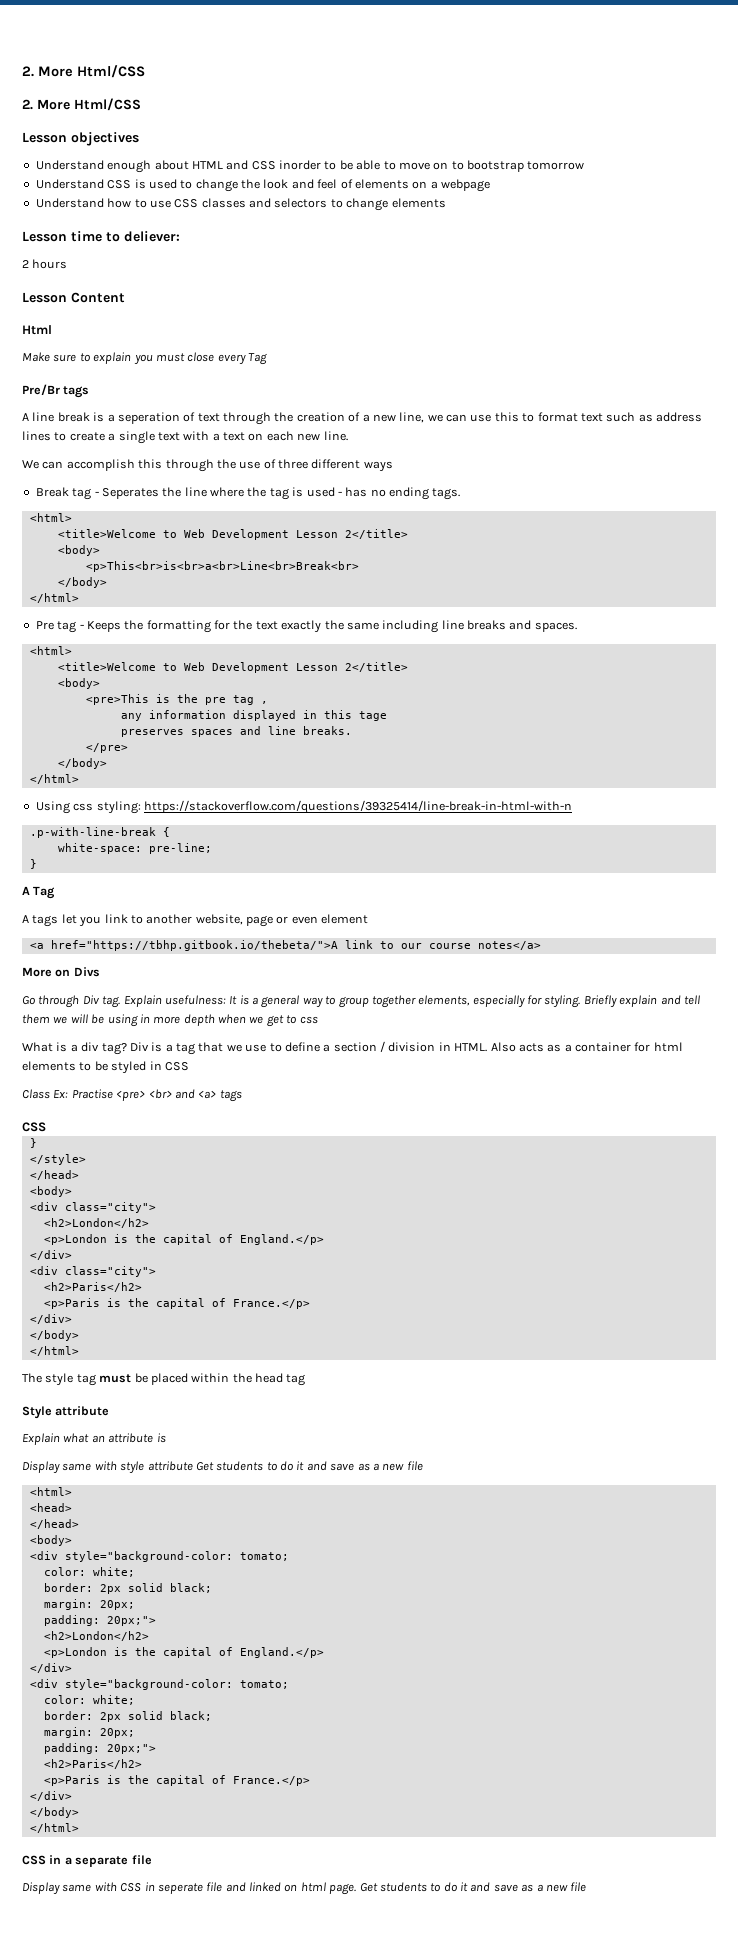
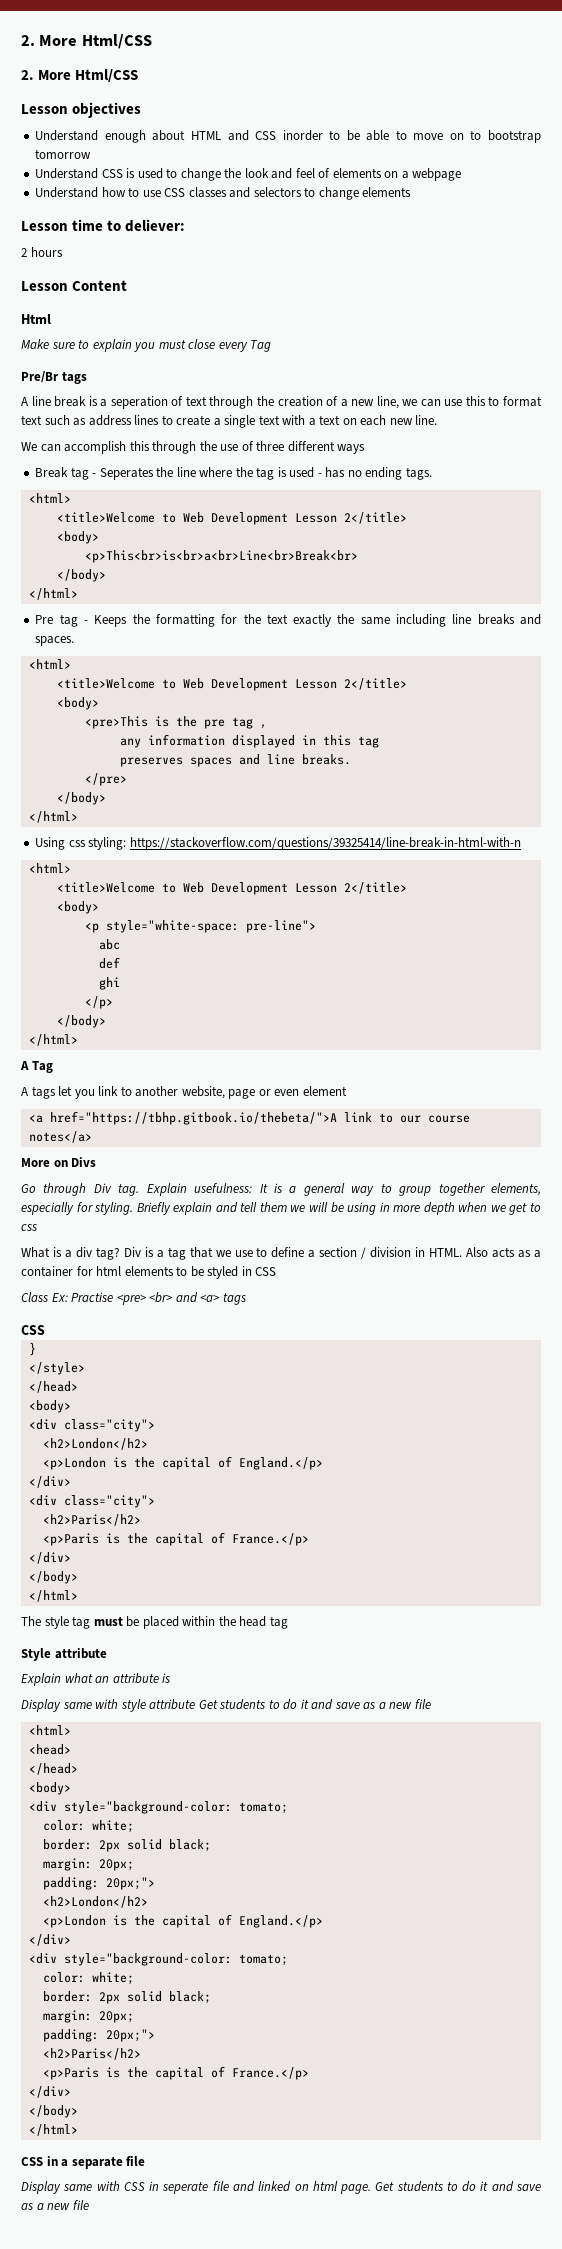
[358,711,387,721] tage -> [357,736,379,748] tag
[29,827,170,838] [57,843,212,854] [29,859,37,869] .p-with-line-break { // white-space: pre-line; // } -> [28,863,71,873] [56,882,407,895] [56,901,99,914] [84,920,316,933] [98,939,120,950] [98,957,120,969] [98,977,120,990] [84,996,113,1009] [56,1015,106,1028] [28,1034,78,1046] <html> // <title>Welcome to Web Development Lesson 2</title> // <body> // <p style="white-space: pre-line"> // abc // def // ghi // </p> // </body> // </html>

